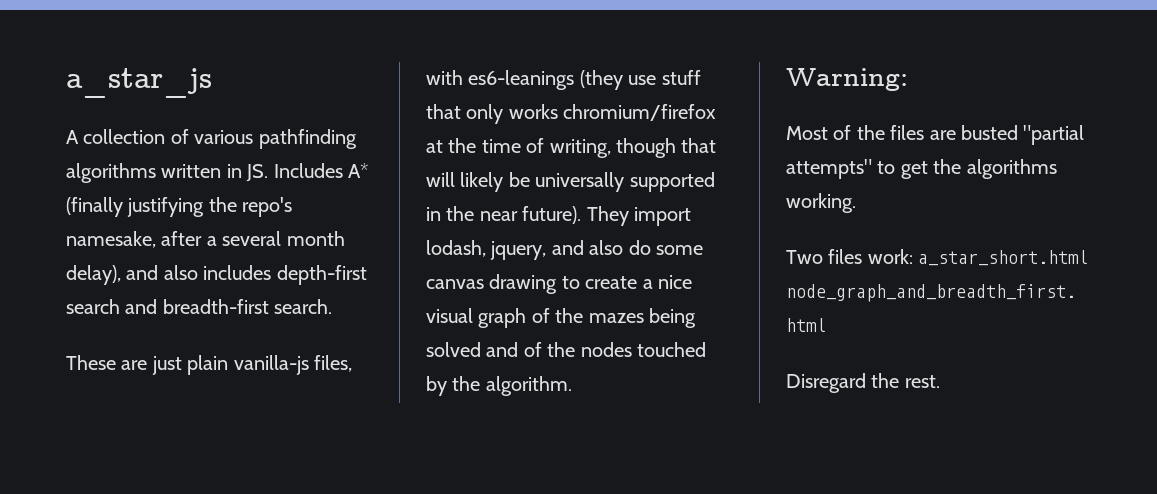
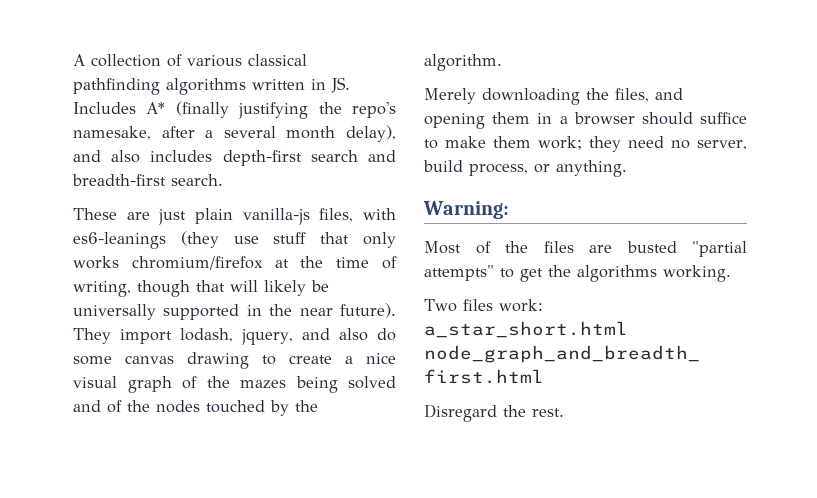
[66,68,212,98] a_star_js // -> (73, 60) none
(254, 137) none -> [248,54,307,66] classical
(572, 386) none -> [424,88,683,105] [424,112,747,129] [424,136,747,152] [423,160,627,177] // Merely downloading the files, and opening them in a browser should suffice to make them work; they need no server, build process, or anything.

